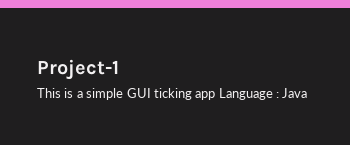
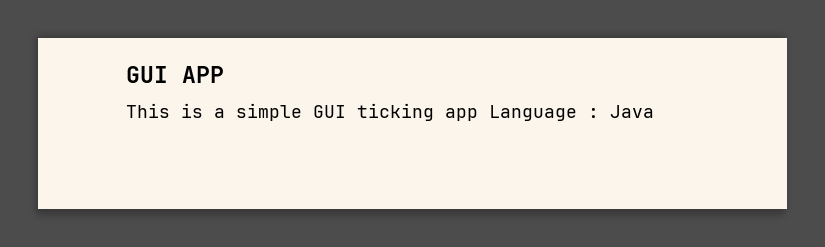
[37,59,119,80] Project-1 -> [126,66,224,83] GUI APP

